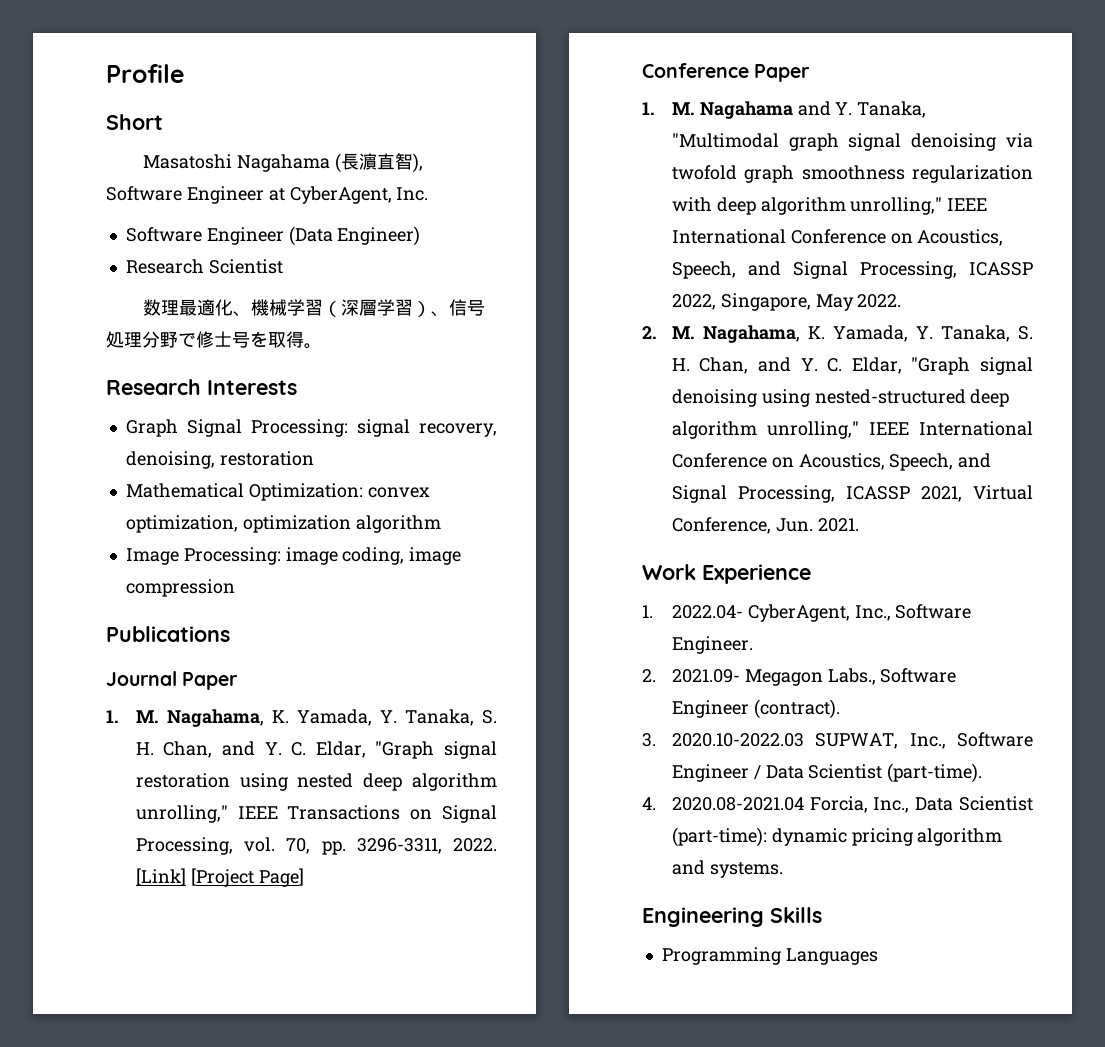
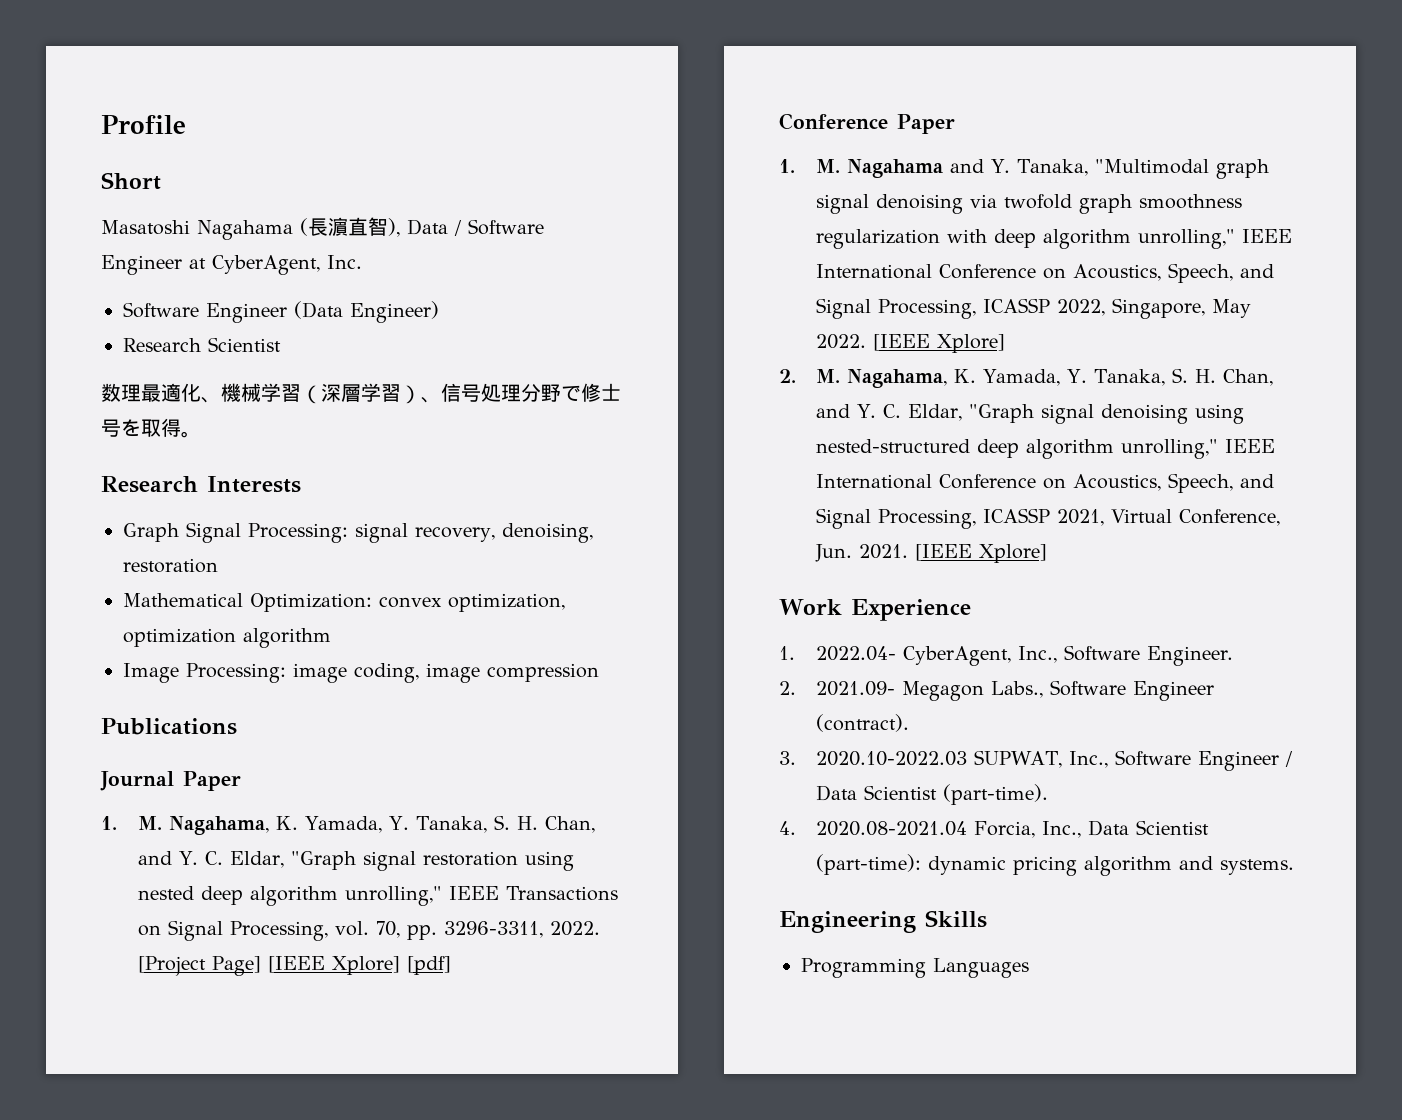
(424, 163) none -> [407,219,462,236] Data /
[135,868,186,886] [Link] -> (600, 928) none
(304, 877) none -> [267,956,451,975] [IEEE Xplore] [pdf]
(902, 301) none -> [872,334,1005,353] [IEEE Xplore]
(859, 525) none -> [914,544,1047,563] [IEEE Xplore]

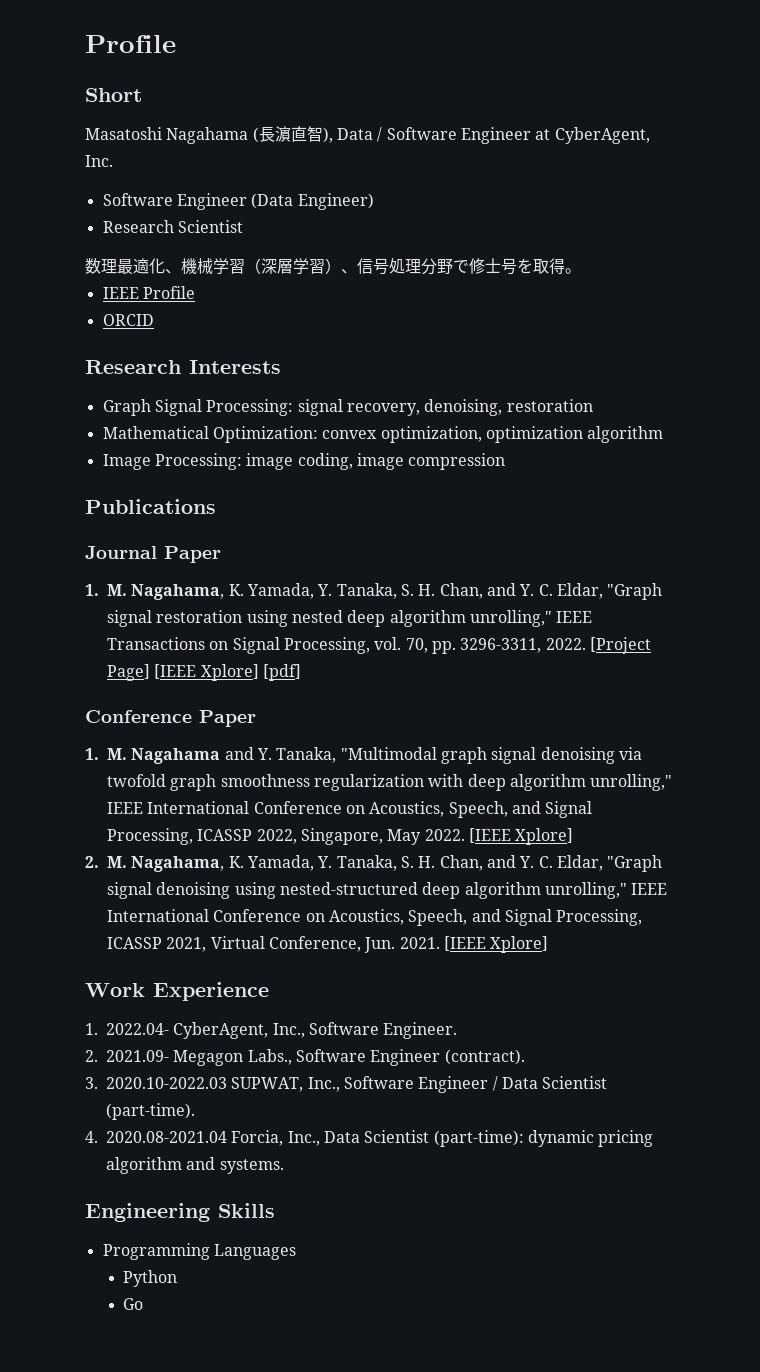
(201, 434) none -> [102,286,195,299] [102,314,154,326] // IEEE Profile // ORCID
(1029, 968) none -> [123,1270,178,1287] [123,1298,144,1310] // Python // Go

